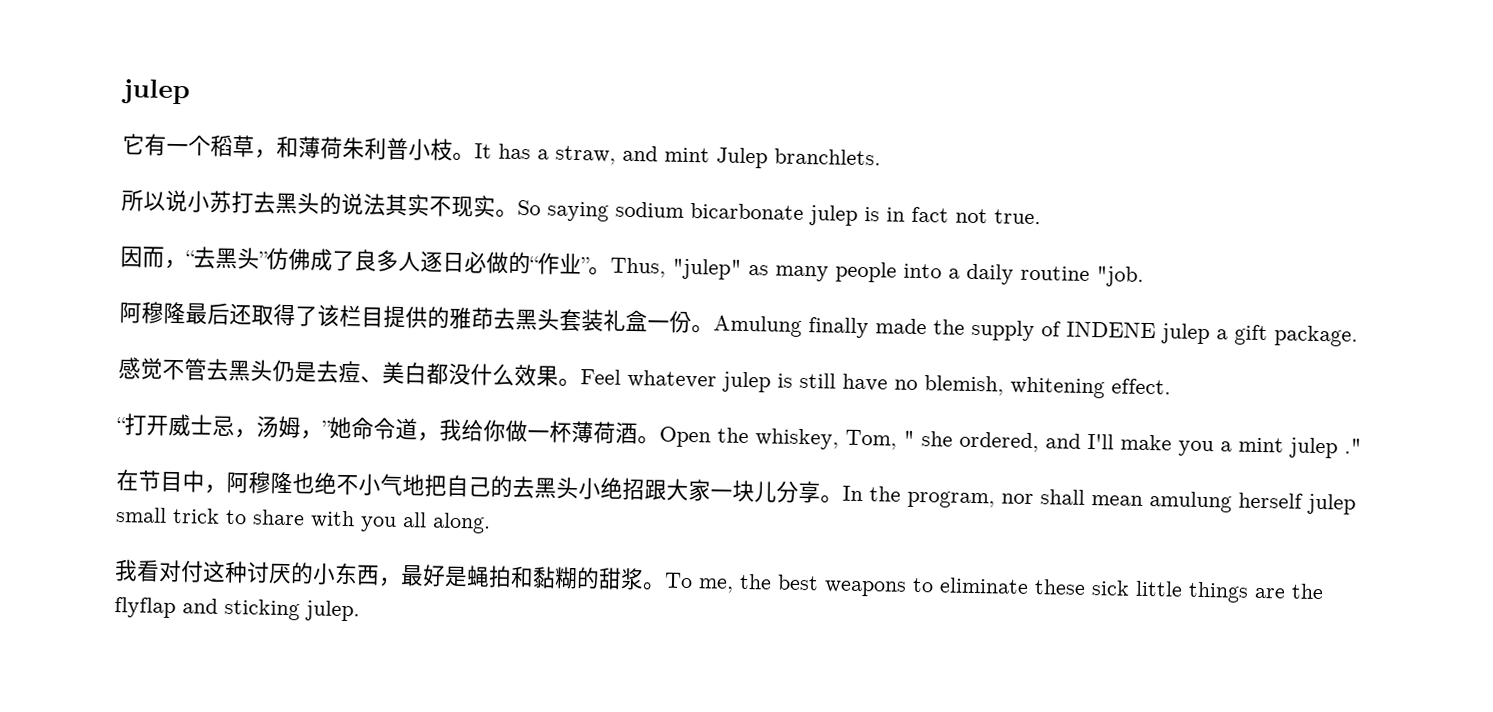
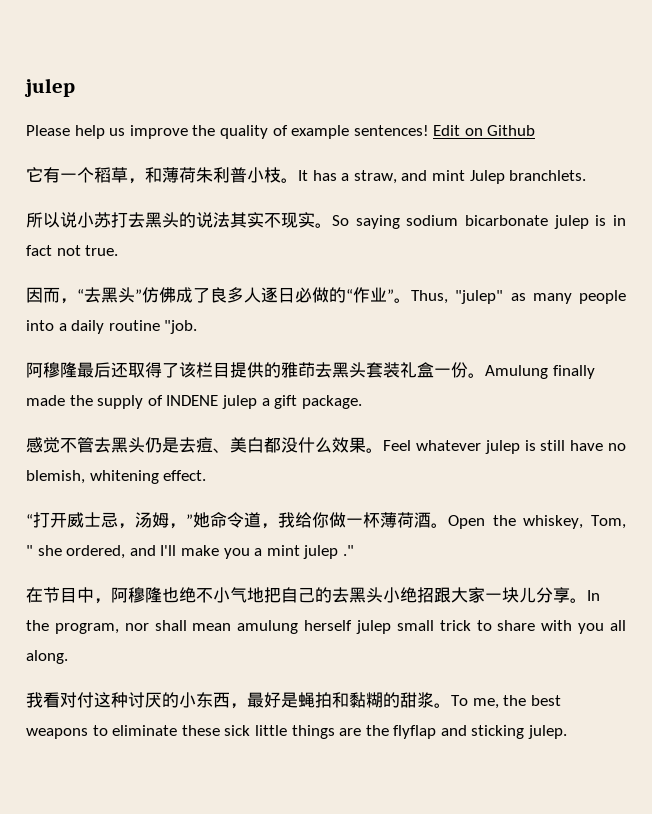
[121,79,190,105] julep -> [24,78,75,97] [26,125,536,139] julep // Please help us improve the quality of example sentences! Edit on Github

